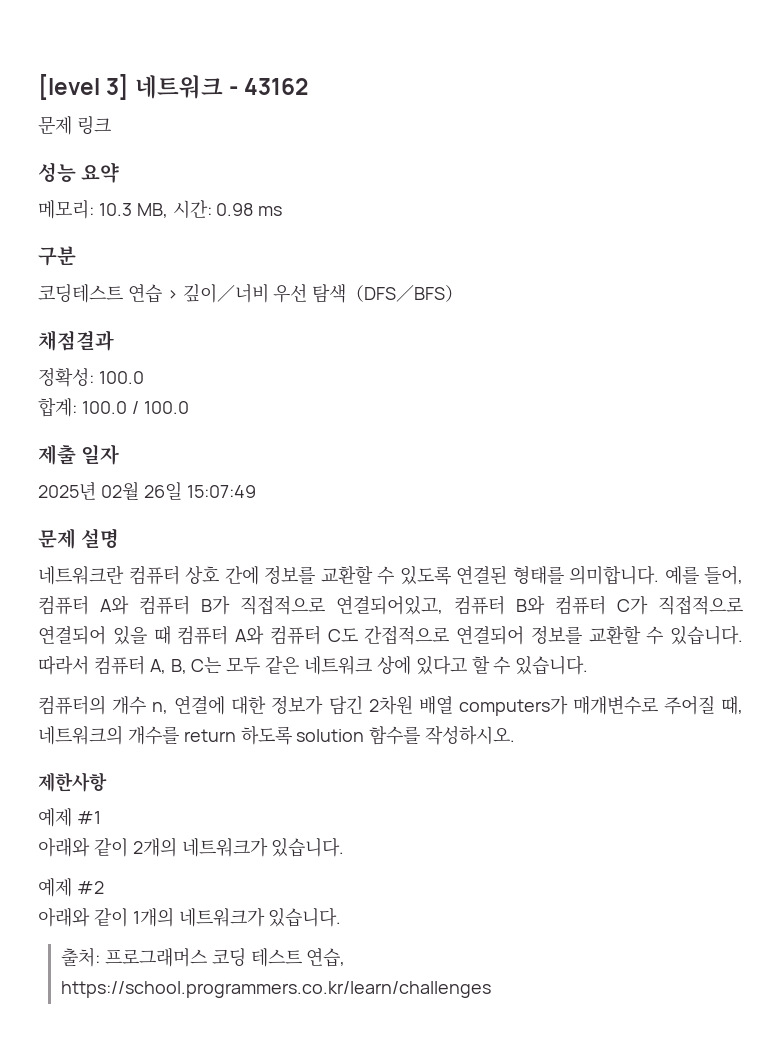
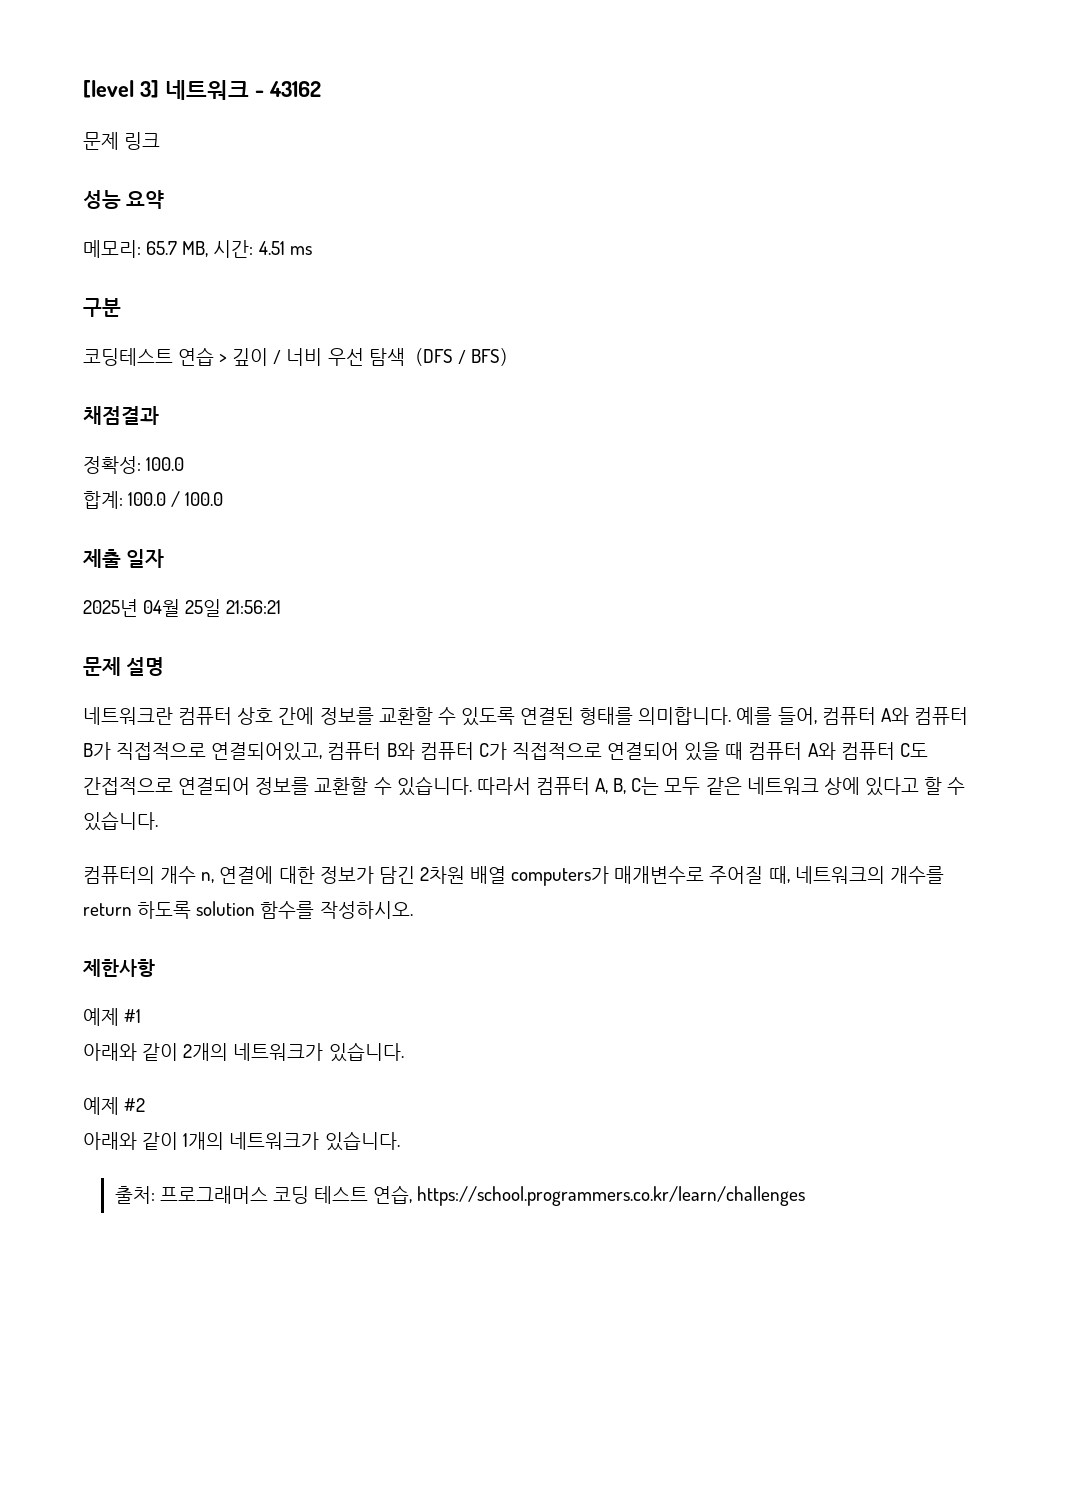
[98,203,132,216] 10.3 -> [146,241,178,255] 65.7
[216,203,254,216] 0.98 -> [258,241,285,255] 4.51
[100,482,256,500] 02월 26일 15:07:49 -> [143,599,282,617] 04월 25일 21:56:21

